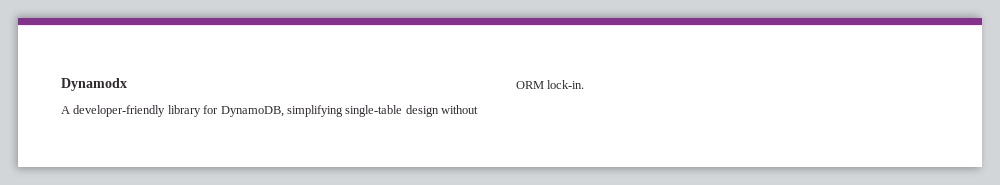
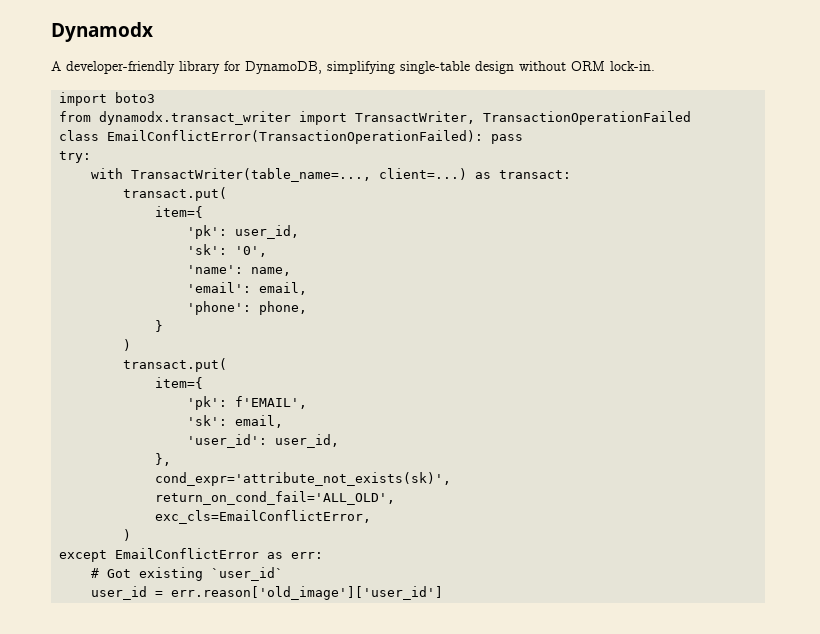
(585, 84) none -> [59,92,156,106] [59,111,692,125] [59,130,524,144] [59,151,92,163] [91,168,572,182] [123,187,228,201] [155,206,204,218] [187,225,300,239] [187,244,268,257] [187,265,292,276] [187,282,308,295] [187,301,308,315] [155,320,164,332] [123,339,132,351] [123,358,228,372] [155,377,204,389] [187,396,308,410] [187,415,284,428] [187,434,340,448] [155,453,172,466] [155,472,452,486] [155,491,396,505] [155,510,372,524] [123,529,132,541] [59,548,324,562] [91,567,284,581] [91,586,444,600] // import boto3 // from dynamodx.transact_writer import TransactWriter, TransactionOperationFailed // class EmailConflictError(TransactionOperationFailed): pass // try: // with TransactWriter(table_name=..., client=...) as transact: // transact.put( // item={ // 'pk': user_id, // 'sk': '0', // 'name': name, // 'email': email, // 'phone': phone, // } // ) // transact.put( // item={ // 'pk': f'EMAIL', // 'sk': email, // 'user_id': user_id, // }, // cond_expr='attribute_not_exists(sk)', // return_on_cond_fail='ALL_OLD', // exc_cls=EmailConflictError, // ) // except EmailConflictError as err: // # Got existing `user_id` // user_id = err.reason['old_image']['user_id']

